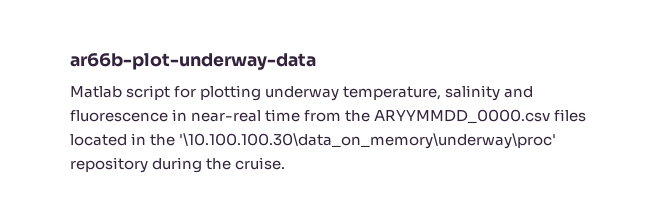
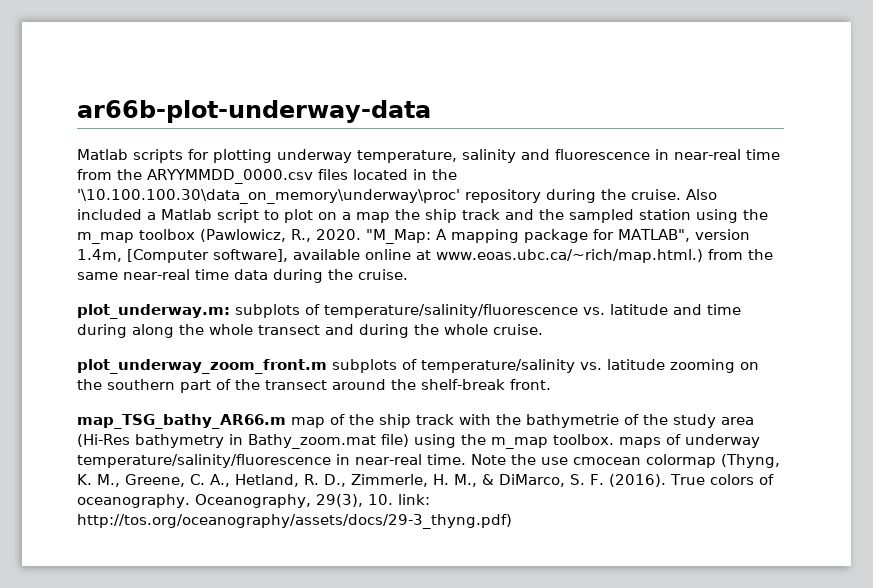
[126,85,171,100] script -> [133,149,183,163] scripts
(286, 163) none -> [686,189,717,200] [77,209,768,223] [77,229,750,244] [77,249,773,263] [77,269,408,283] [77,304,741,319] [77,324,543,338] [77,359,759,374] [77,379,551,393] [77,414,754,429] [77,434,760,449] [77,454,780,468] [77,474,774,487] [77,494,430,508] [77,514,512,529] Also included a Matlab script to plot on a map the ship track and the sampled station using the m_map toolbox (Pawlowicz, R., 2020. "M_Map: A mapping package for MATLAB", version 1.4m, [Computer software], available online at www.eoas.ubc.ca/~rich/map.html.) from the same near-real time data during the cruise. // plot_underway.m: subplots of temperature/salinity/fluorescence vs. latitude and time during along the whole transect and during the whole cruise. // plot_underway_zoom_front.m subplots of temperature/salinity vs. latitude zooming on the southern part of the transect around the shelf-break front. // map_TSG_bathy_AR66.m map of the ship track with the bathymetrie of the study area (Hi-Res bathymetry in Bathy_zoom.mat file) using the m_map toolbox. maps of underway temperature/salinity/fluorescence in near-real time. Note the use cmocean colormap (Thyng, K. M., Greene, C. A., Hetland, R. D., Zimmerle, H. M., & DiMarco, S. F. (2016). True colors of oceanography. Oceanography, 29(3), 10. link: http://tos.org/oceanography/assets/docs/29-3_thyng.pdf)

